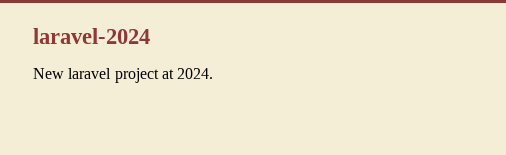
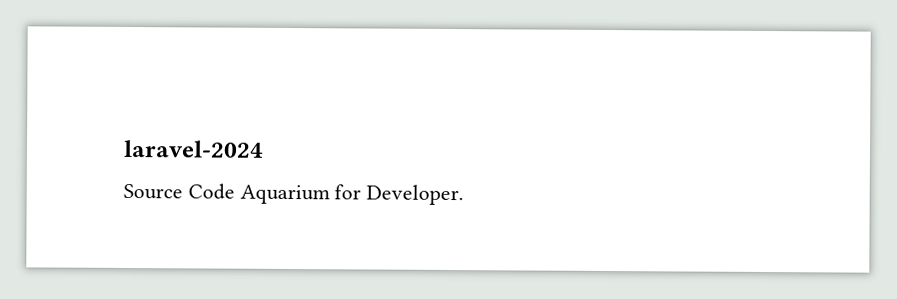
[33,68,214,83] New laravel project at 2024. -> [123,183,465,206] Source Code Aquarium for Developer.

